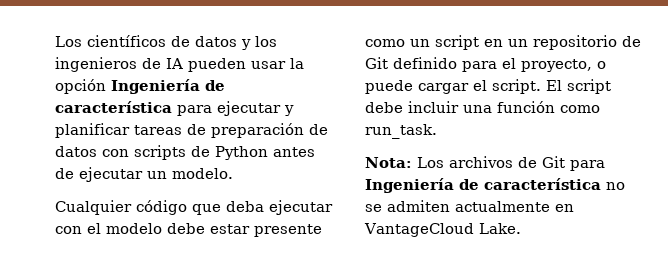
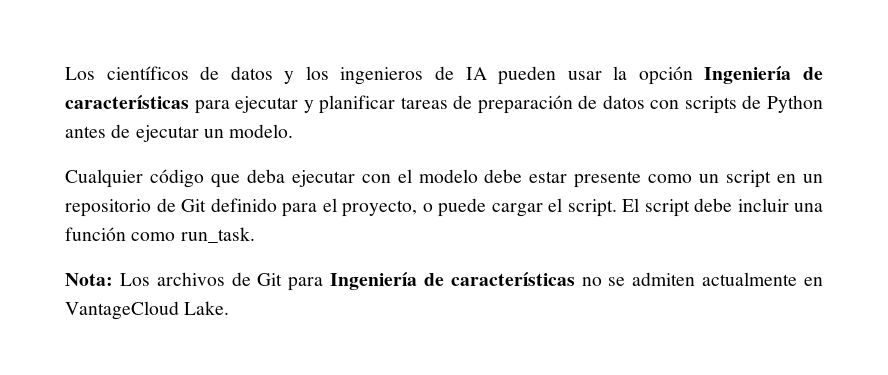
[55,101,172,113] característica -> [65,95,189,109] características
[484,178,601,190] característica -> [450,272,575,286] características

